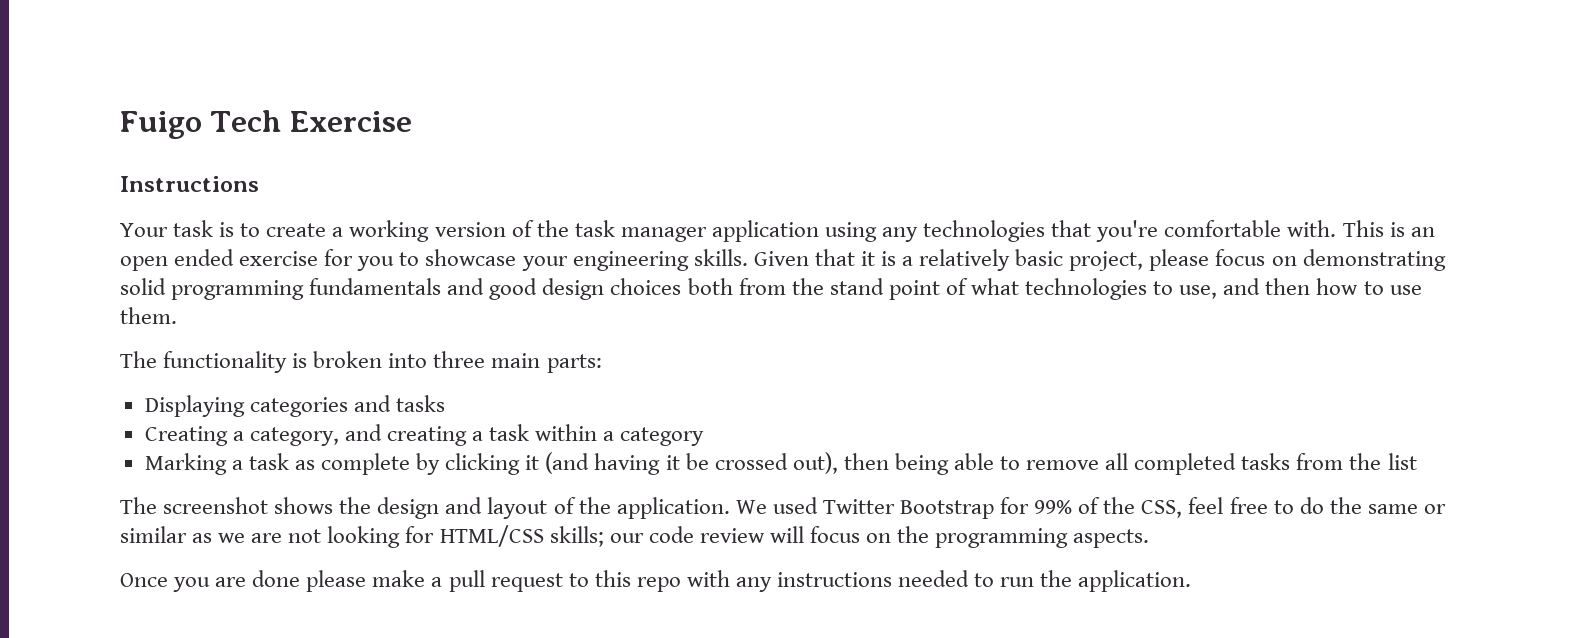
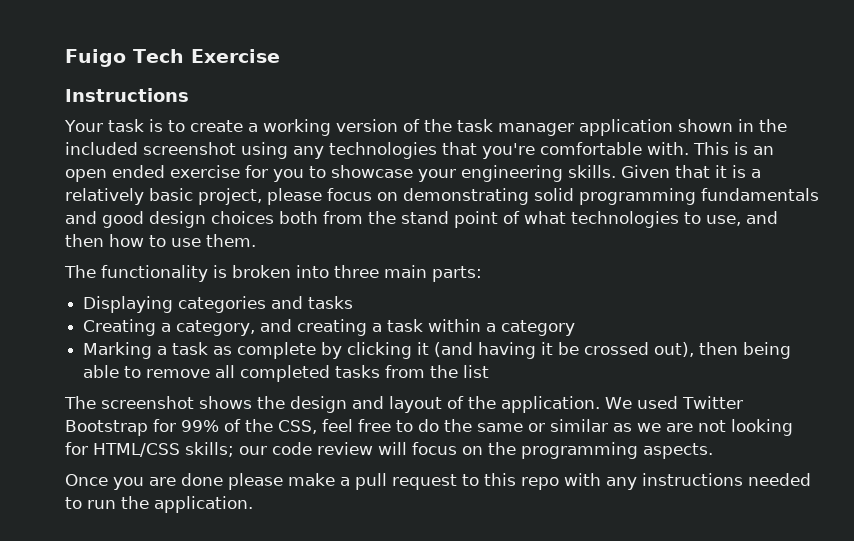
(819, 231) none -> [677,119,787,132] [65,142,236,155] shown in the included screenshot

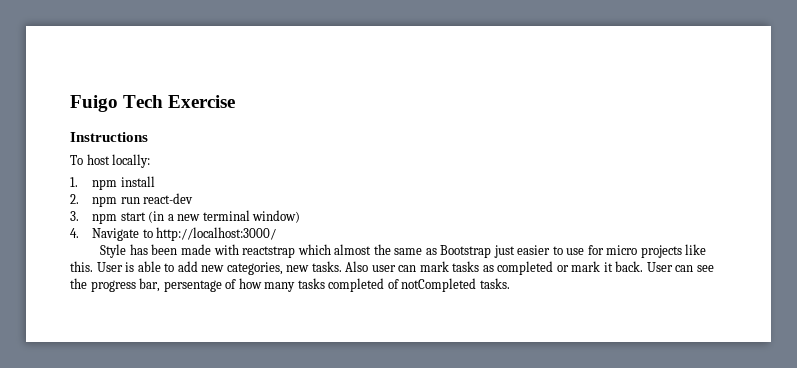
[64,119,787,136] [65,142,774,159] [65,165,761,182] [65,188,819,205] [65,211,778,228] [65,234,256,247] [64,265,482,282] [83,296,354,313] [83,319,576,336] [83,342,792,359] [83,365,490,382] [64,396,743,413] [65,419,793,436] [65,442,713,459] [65,473,811,490] [65,496,253,513] Your task is to create a working version of the task manager application shown in the included screenshot using any technologies that you're comfortable with. This is an open ended exercise for you to showcase your engineering skills. Given that it is a relatively basic project, please focus on demonstrating solid programming fundamentals and good design choices both from the stand point of what technologies to use, and then how to use them. // The functionality is broken into three main parts: // Displaying categories and tasks // Creating a category, and creating a task within a category // Marking a task as complete by clicking it (and having it be crossed out), then being able to remove all completed tasks from the list // The screenshot shows the design and layout of the application. We used Twitter Bootstrap for 99% of the CSS, feel free to do the same or similar as we are not looking for HTML/CSS skills; our code review will focus on the programming aspects. // Once you are done please make a pull request to this repo with any instructions needed to run the application. -> [70,154,151,168] [70,176,155,190] [70,193,194,207] [70,210,301,224] [70,227,277,241] [100,244,707,258] [70,261,714,275] [70,278,510,292] To host locally: // 1. npm install // 2. npm run react-dev // 3. npm start (in a new terminal window) // 4. Navigate to http://localhost:3000/ // Style has been made with reactstrap which almost the same as Bootstrap just easier to use for micro projects like this. User is able to add new categories, new tasks. Also user can mark tasks as completed or mark it back. User can see the progress bar, persentage of how many tasks completed of notCompleted tasks.

